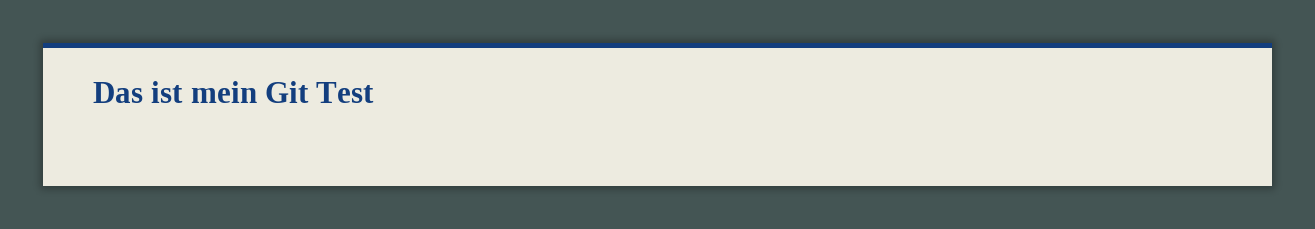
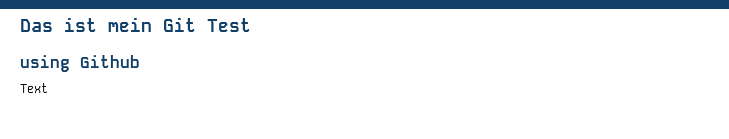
(375, 92) none -> [20,55,140,72] [20,83,48,93] // using Github // Text

